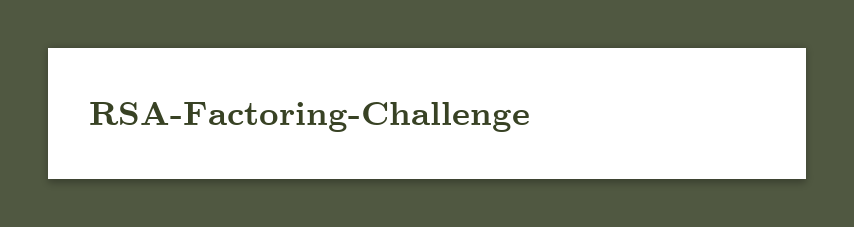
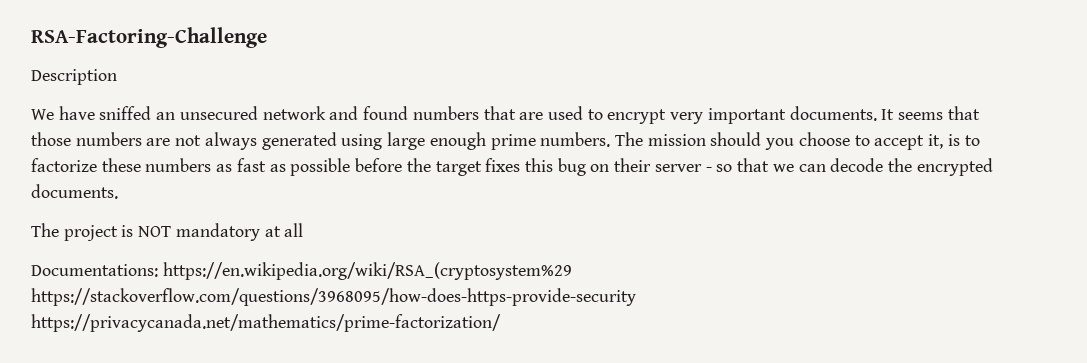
(530, 117) none -> [31,69,117,85] [31,106,980,124] [31,132,980,150] [31,158,993,176] [31,184,118,199] [31,223,304,241] [31,262,572,280] [31,288,636,306] [31,314,501,332] // Description // We have sniffed an unsecured network and found numbers that are used to encrypt very important documents. It seems that those numbers are not always generated using large enough prime numbers. The mission should you choose to accept it, is to factorize these numbers as fast as possible before the target fixes this bug on their server - so that we can decode the encrypted documents. // The project is NOT mandatory at all // Documentations: https://en.wikipedia.org/wiki/RSA_(cryptosystem%29 https://stackoverflow.com/questions/3968095/how-does-https-provide-security https://privacycanada.net/mathematics/prime-factorization/

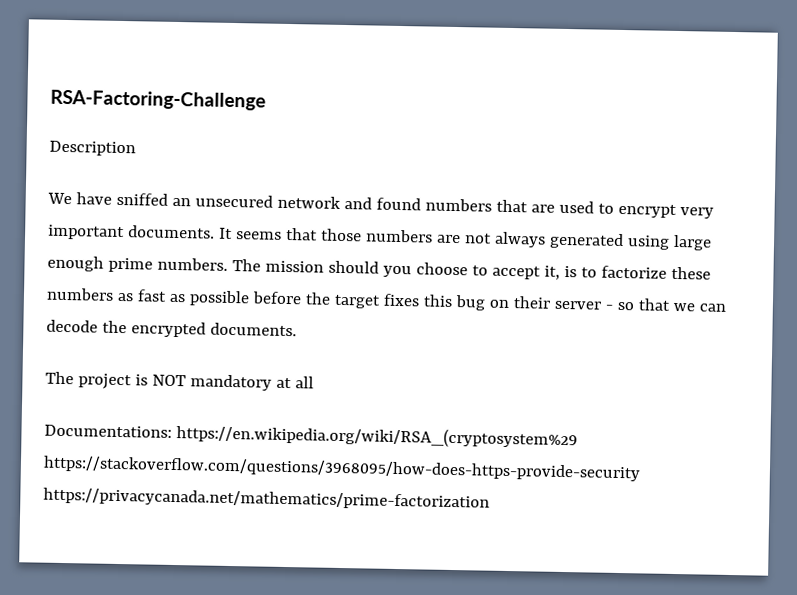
[31,314,501,332] https://privacycanada.net/mathematics/prime-factorization/ -> [43,487,490,511] https://privacycanada.net/mathematics/prime-factorization

